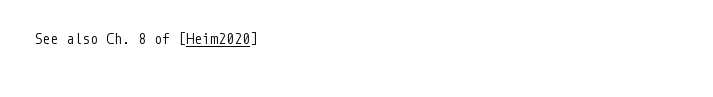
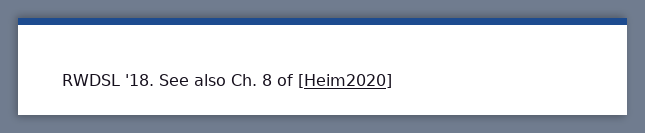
(34, 38) none -> [62,74,154,86] RWDSL '18.

